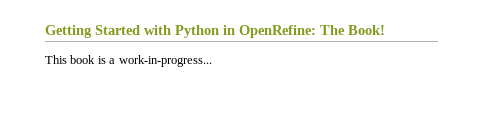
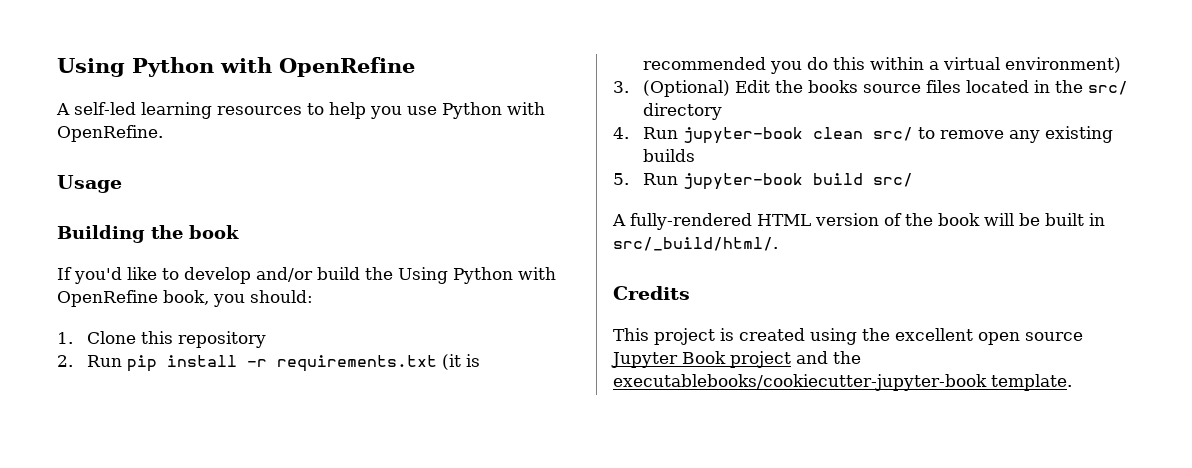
[45,25,385,38] [45,55,212,67] Getting Started with Python in OpenRefine: The Book! // This book is a work-in-progress... -> [57,57,415,77] [56,102,545,119] [57,125,163,142] [57,175,122,193] [57,225,239,243] [57,267,556,284] [57,290,313,307] [57,331,267,348] [57,354,481,372] [643,57,1122,74] [613,80,1129,97] [643,103,723,120] [613,126,1114,144] [643,149,696,162] [613,173,914,190] [612,213,1105,230] [613,237,778,251] [613,286,690,300] [613,328,1083,345] [611,351,861,368] [613,374,1072,391] Using Python with OpenRefine // A self-led learning resources to help you use Python with OpenRefine. // Usage // Building the book // If you'd like to develop and/or build the Using Python with OpenRefine book, you should: // 1. Clone this repository // 2. Run pip install -r requirements.txt (it is recommended you do this within a virtual environment) // 3. (Optional) Edit the books source files located in the src/ directory // 4. Run jupyter-book clean src/ to remove any existing builds // 5. Run jupyter-book build src/ // A fully-rendered HTML version of the book will be built in src/_build/html/. // Credits // This project is created using the excellent open source Jupyter Book project and the executablebooks/cookiecutter-jupyter-book template.

